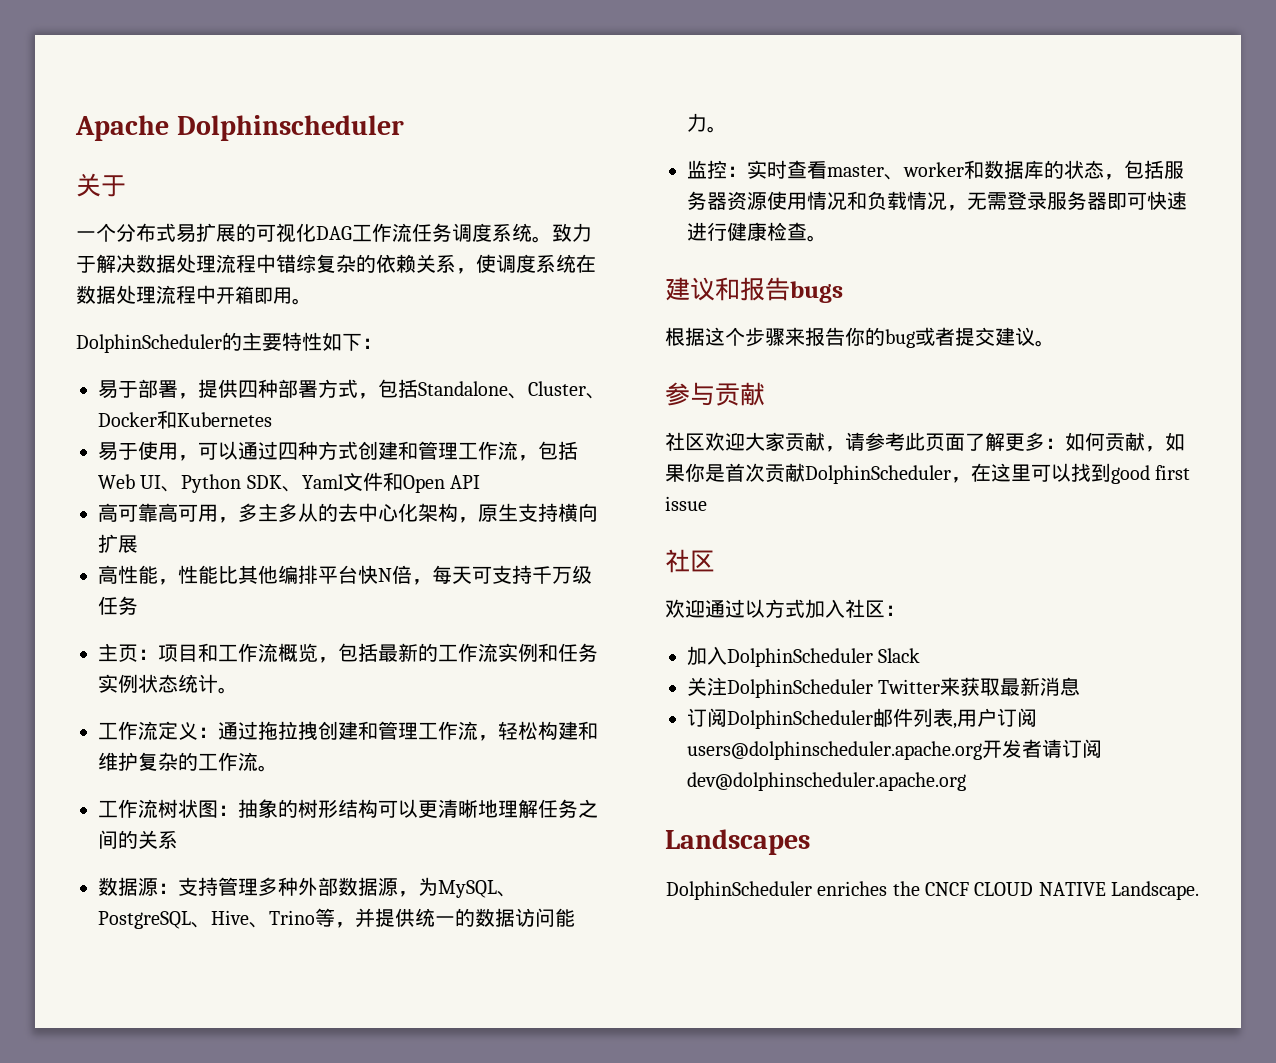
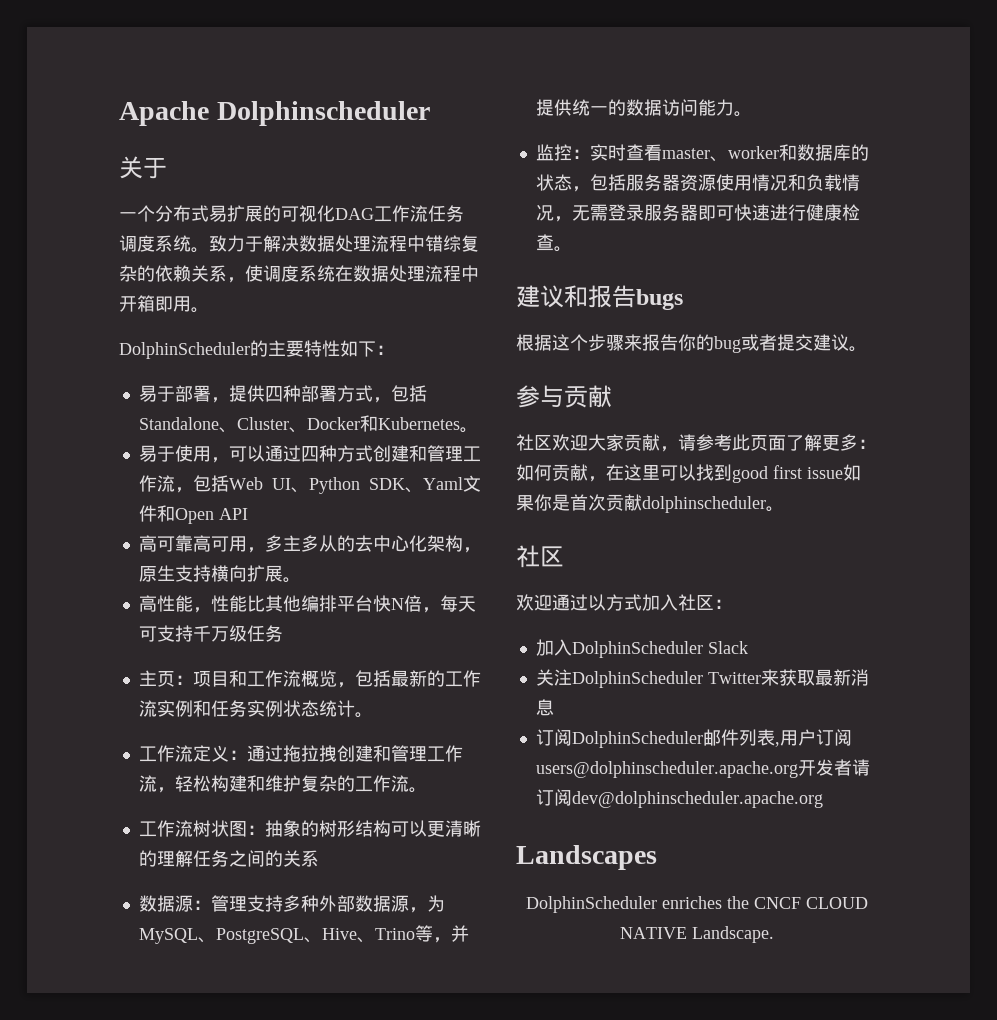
(272, 419) none -> [459,427,478,433] 。
(138, 544) none -> [282,577,301,583] 。
[478,799,498,818] 地 -> [138,850,157,867] 的
[178,877,258,896] 支持管理 -> [210,895,283,912] 管理支持
[1165,432,1185,451] [665,463,971,484] 如果你是首次贡献DolphinScheduler， -> (606, 479) none
(707, 503) none -> [843,464,861,481] [516,494,784,513] 如果你是首次贡献dolphinscheduler。

